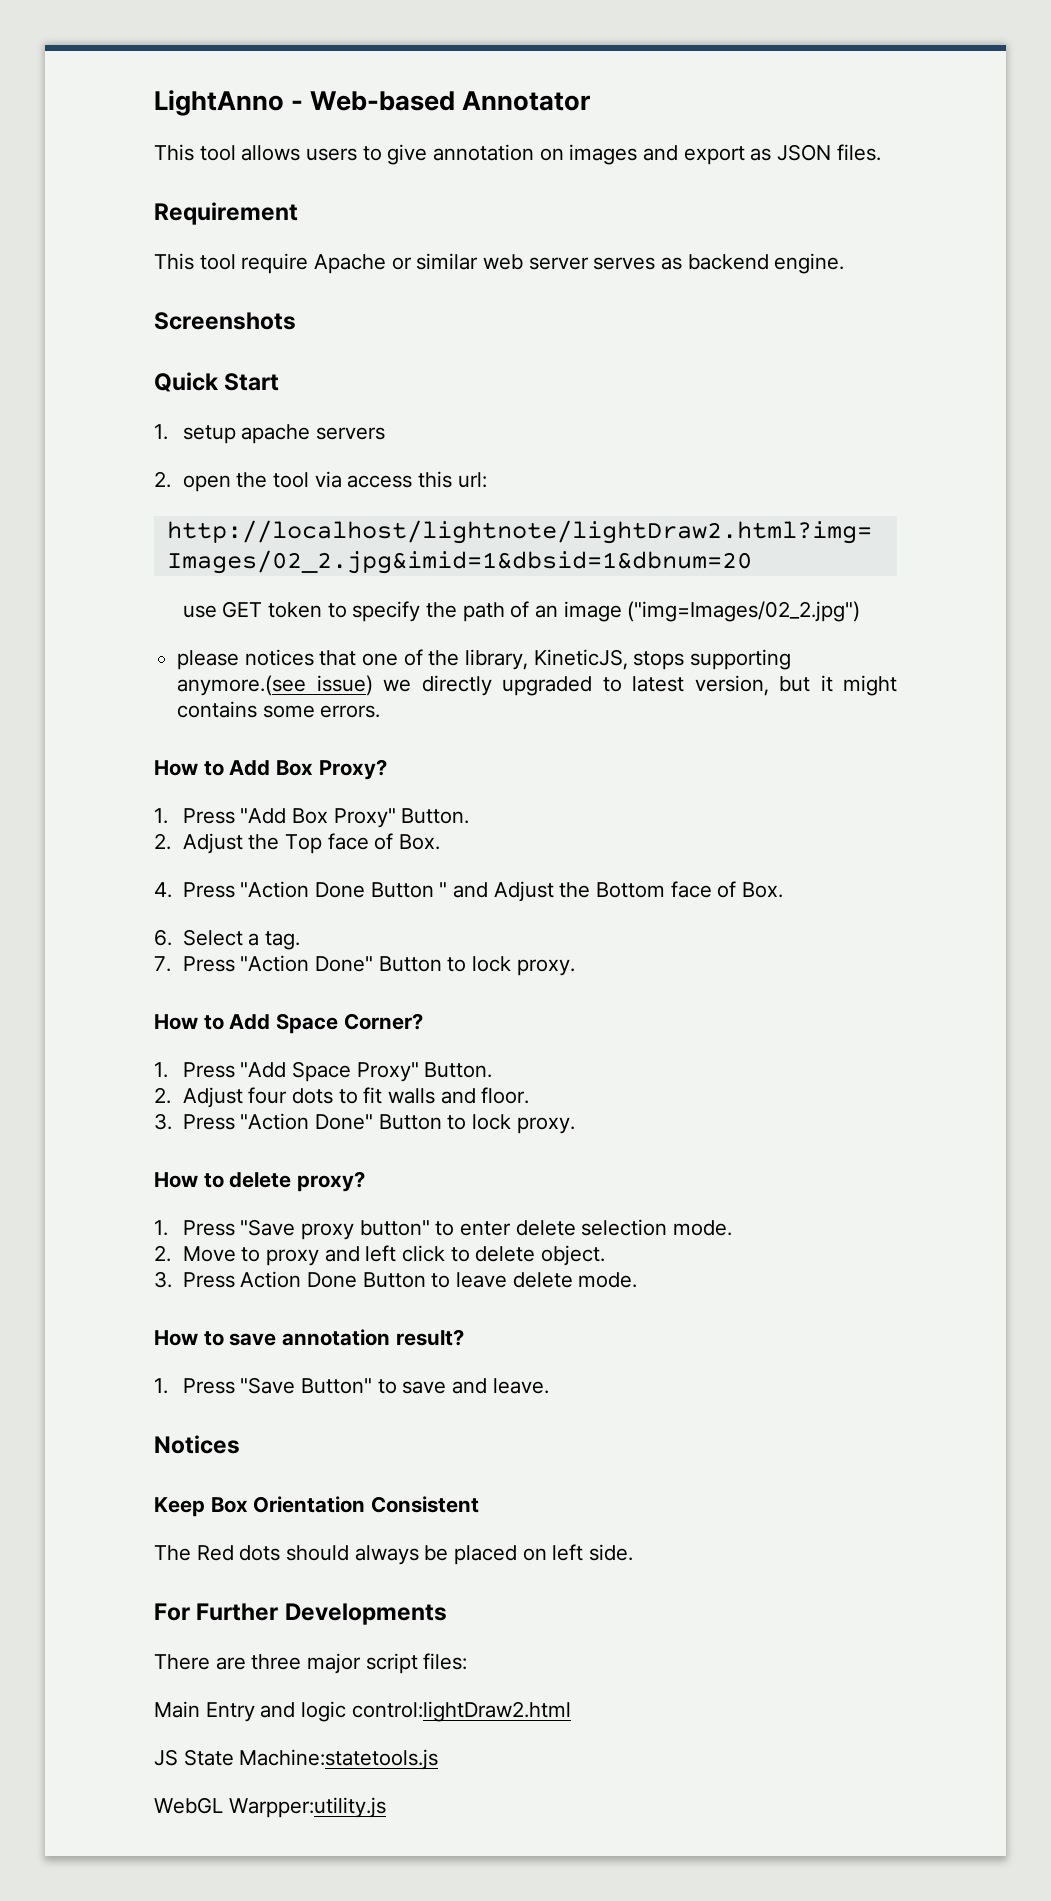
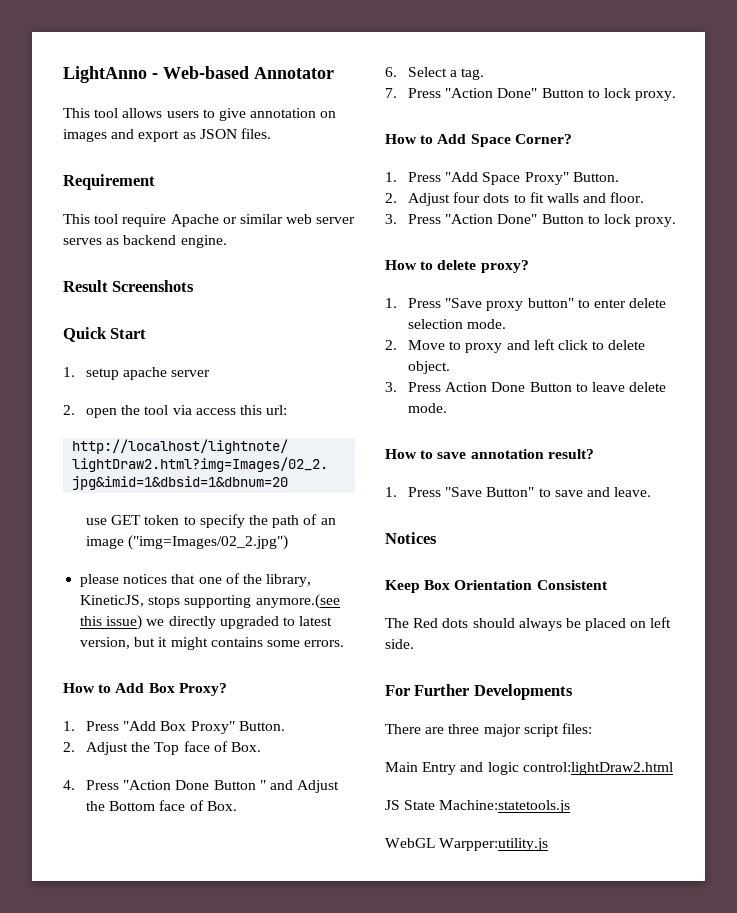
(845, 263) none -> [63,280,108,292] Result
[316,427,386,440] servers -> [171,370,211,377] server
(307, 685) none -> [80,616,103,626] this

